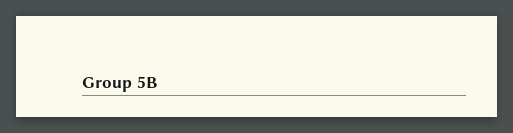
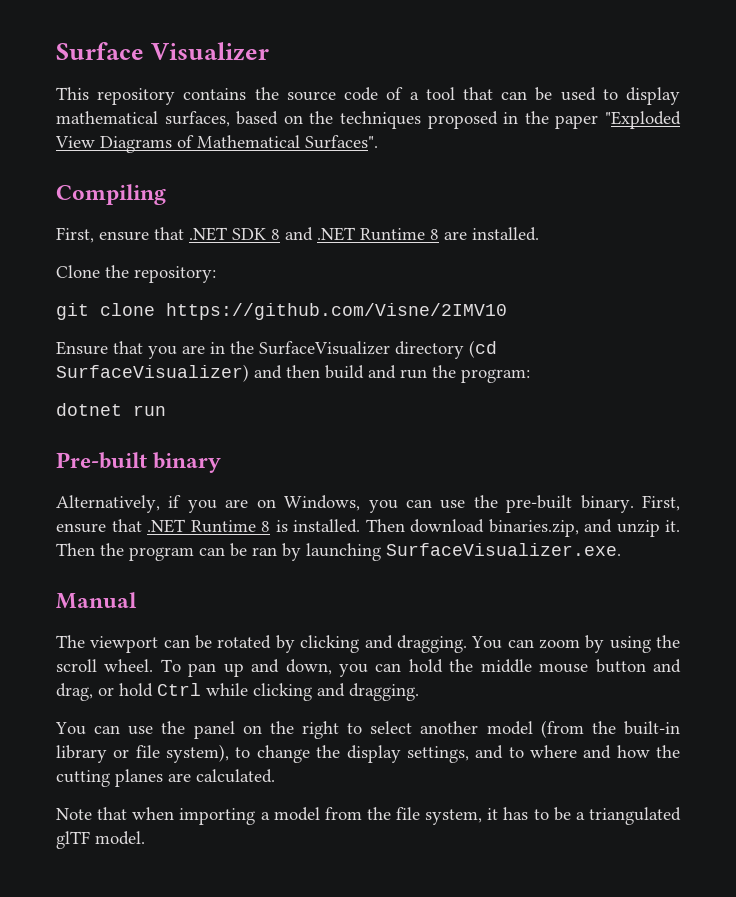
[82,76,157,92] Group 5B -> [56,42,270,61] [56,87,680,105] [56,111,682,129] [55,135,378,153] [56,184,166,205] [56,227,539,243] [56,265,216,283] [56,303,507,320] [56,340,497,359] [56,364,530,383] [56,403,166,416] [56,452,222,473] [56,495,680,513] [56,519,680,537] [56,543,621,561] [56,592,137,609] [56,635,680,653] [56,659,682,677] [56,683,419,701] [55,720,680,739] [56,744,680,763] [56,769,275,787] [56,807,681,825] [56,831,145,849] Surface Visualizer // This repository contains the source code of a tool that can be used to display mathematical surfaces, based on the techniques proposed in the paper "Exploded View Diagrams of Mathematical Surfaces". // Compiling // First, ensure that .NET SDK 8 and .NET Runtime 8 are installed. // Clone the repository: // git clone https://github.com/Visne/2IMV10 // Ensure that you are in the SurfaceVisualizer directory (cd SurfaceVisualizer) and then build and run the program: // dotnet run // Pre-built binary // Alternatively, if you are on Windows, you can use the pre-built binary. First, ensure that .NET Runtime 8 is installed. Then download binaries.zip, and unzip it. Then the program can be ran by launching SurfaceVisualizer.exe. // Manual // The viewport can be rotated by clicking and dragging. You can zoom by using the scroll wheel. To pan up and down, you can hold the middle mouse button and drag, or hold Ctrl while clicking and dragging. // You can use the panel on the right to select another model (from the built-in library or file system), to change the display settings, and to where and how the cutting planes are calculated. // Note that when importing a model from the file system, it has to be a triangulated glTF model.

